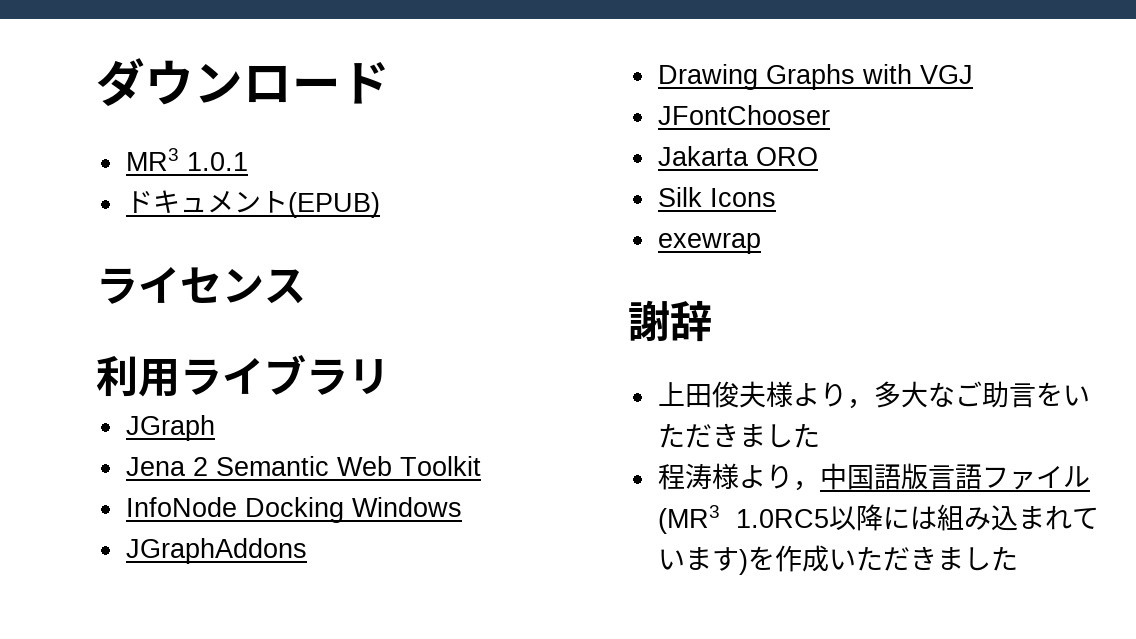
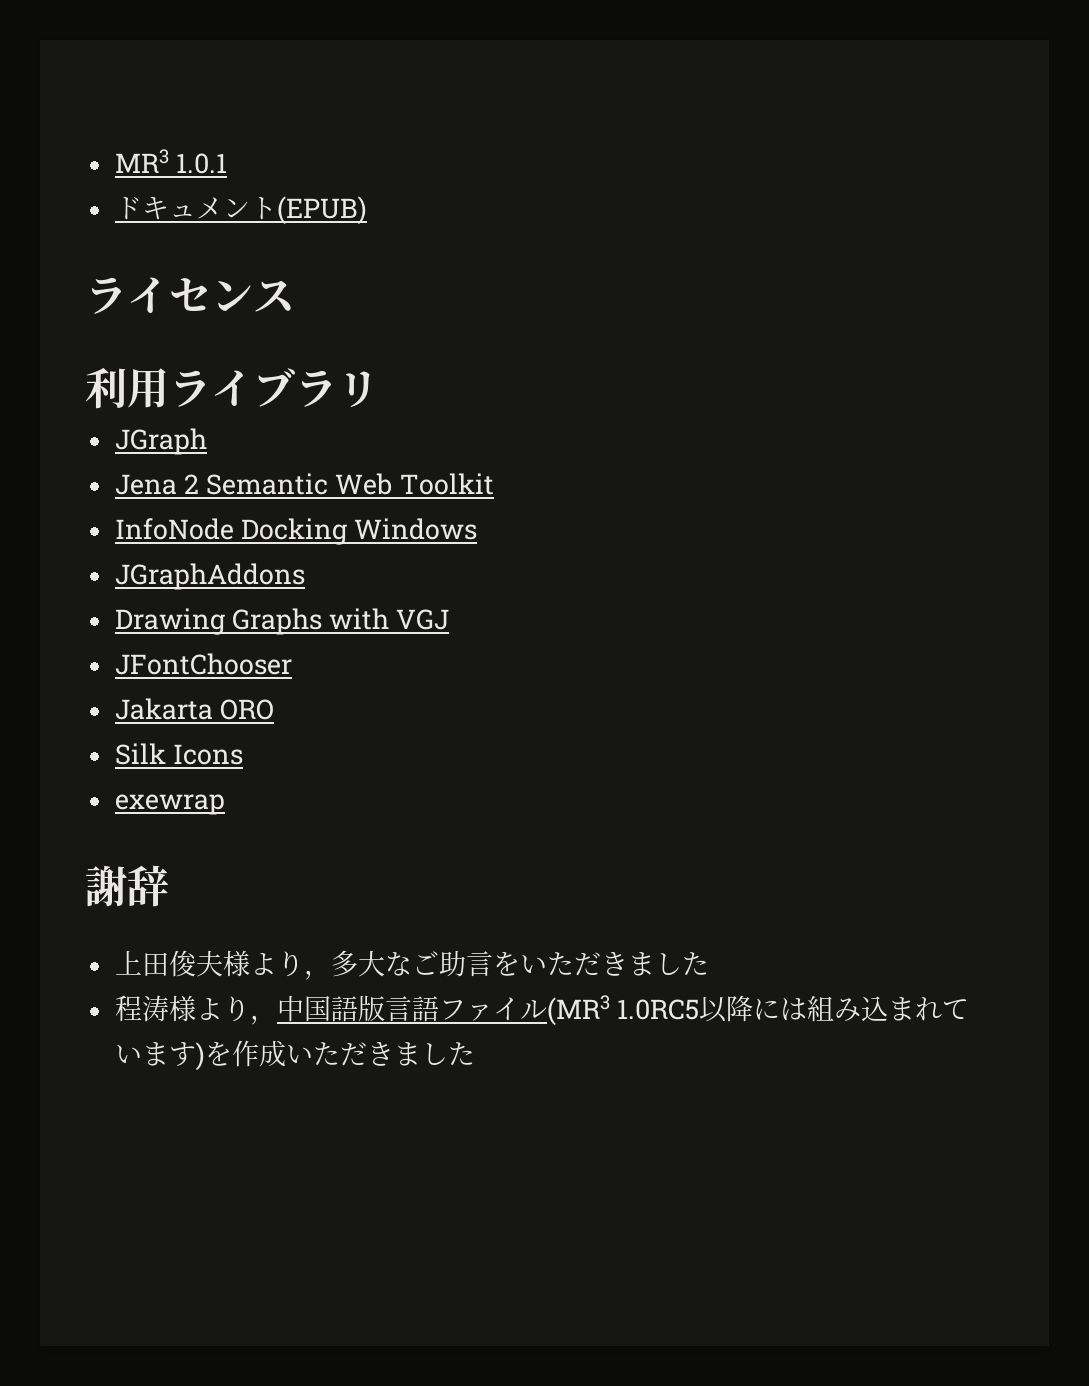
[96,58,390,107] ダウンロード // -> (114, 161) none

